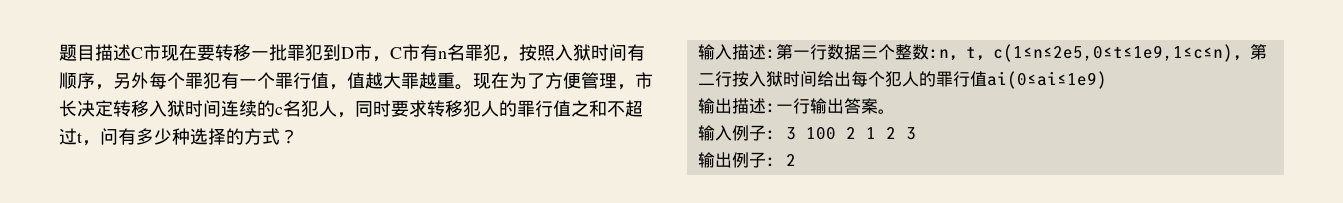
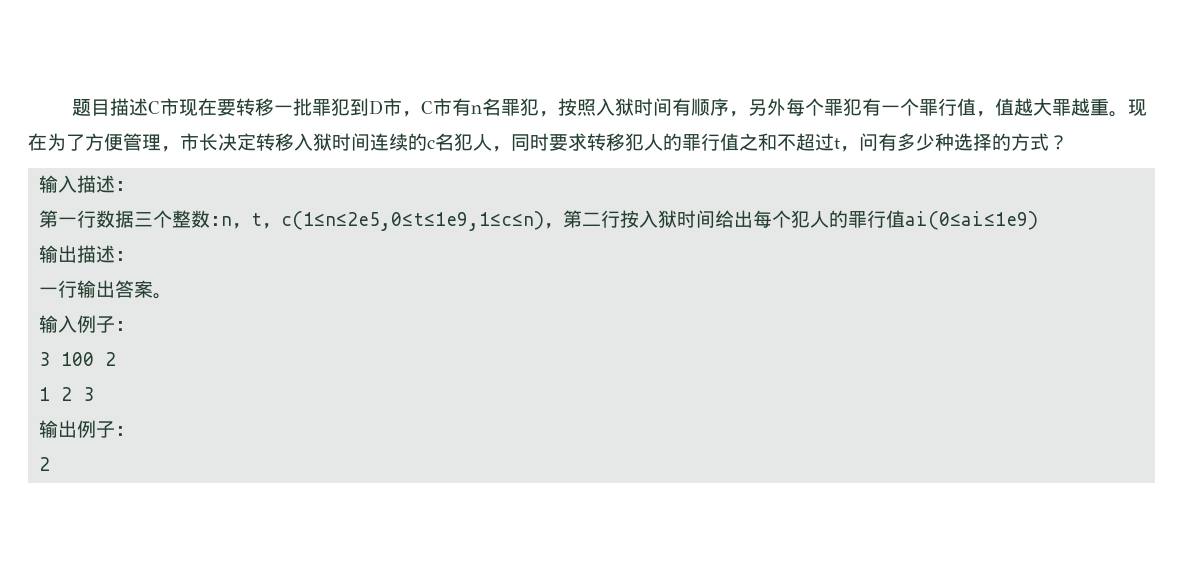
(776, 54) none -> (127, 186) //
(776, 108) none -> (127, 256) //
(776, 135) none -> (127, 326) //
(856, 133) none -> (117, 359) //
(776, 162) none -> (127, 431) //

